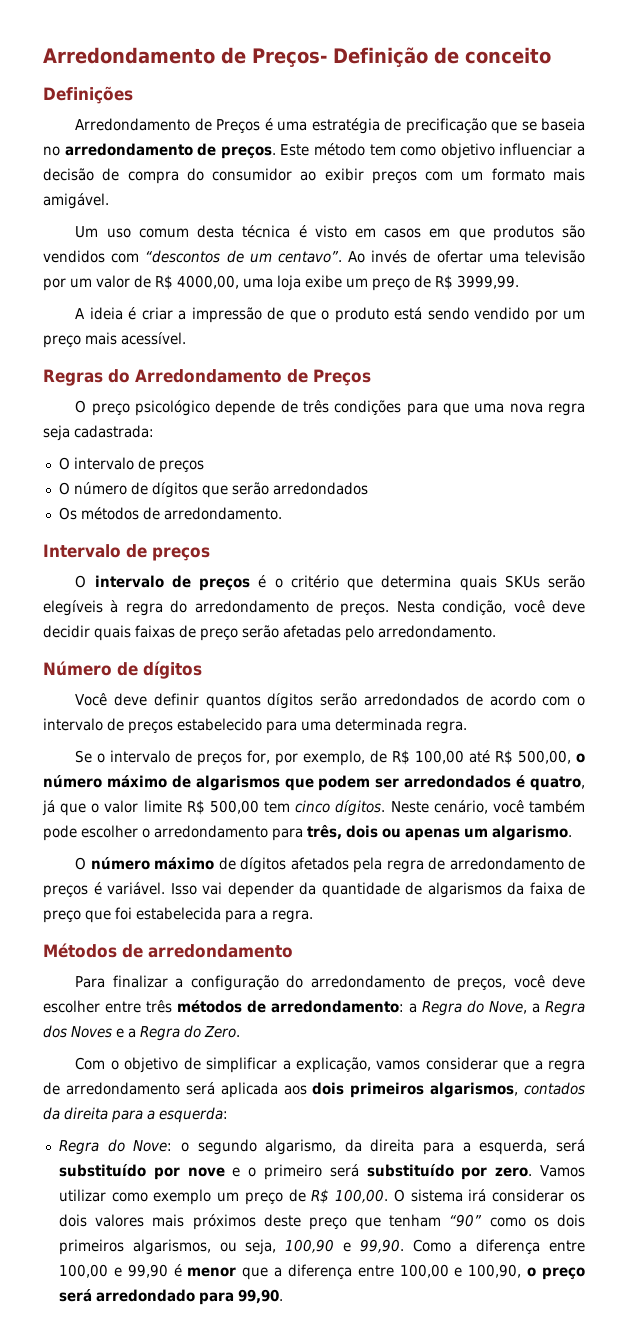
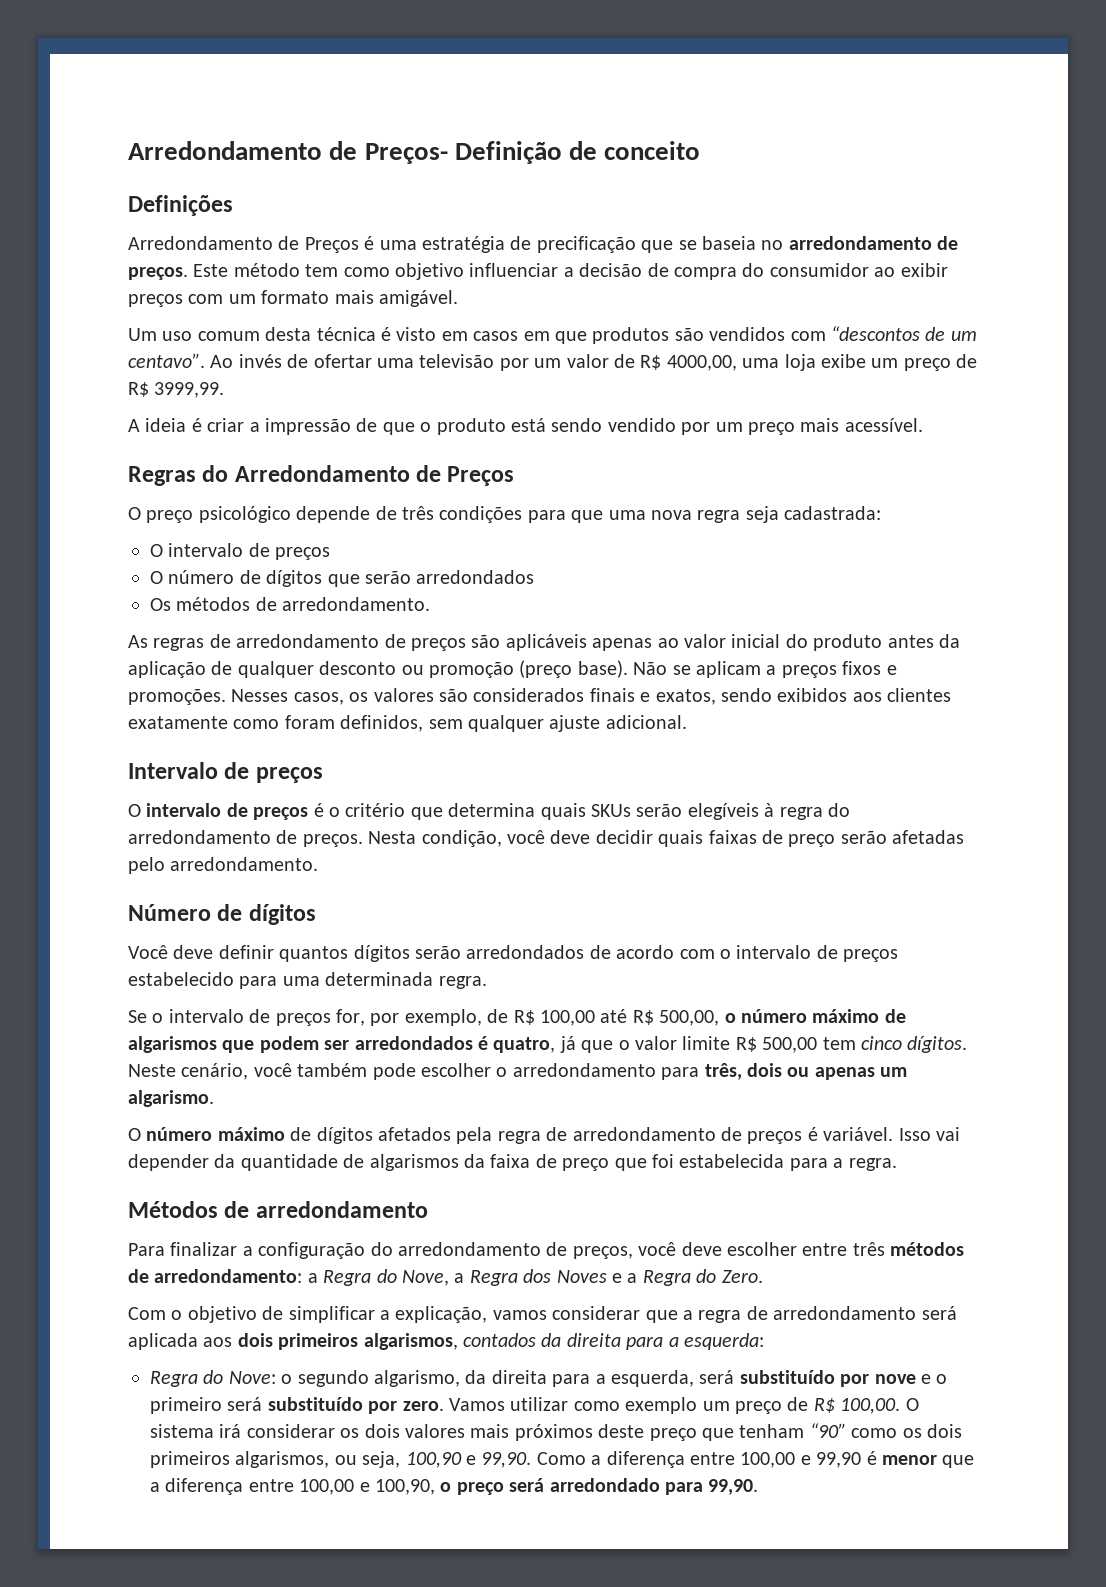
(282, 513) none -> [128,634,960,651] [128,660,897,678] [128,688,952,705] [128,715,687,732] // As regras de arredondamento de preços são aplicáveis apenas ao valor inicial do produto antes da aplicação de qualquer desconto ou promoção (preço base). Não se aplicam a preços fixos e promoções. Nesses casos, os valores são considerados finais e exatos, sendo exibidos aos clientes exatamente como foram definidos, sem qualquer ajuste adicional.

